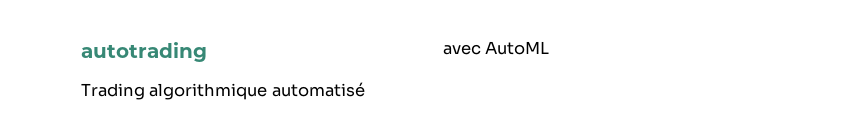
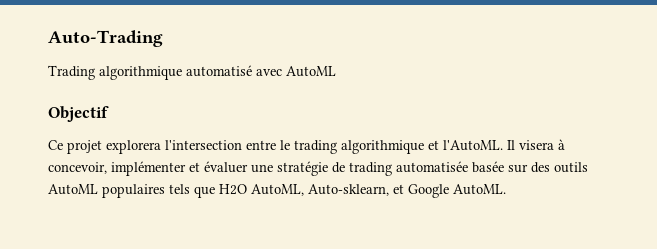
[81,42,207,62] autotrading -> [48,30,163,47] Auto-Trading
(550, 48) none -> [48,106,109,122] [48,139,565,154] [48,161,588,176] [48,184,506,198] // Objectif // Ce projet explorera l'intersection entre le trading algorithmique et l'AutoML. Il visera à concevoir, implémenter et évaluer une stratégie de trading automatisée basée sur des outils AutoML populaires tels que H2O AutoML, Auto-sklearn, et Google AutoML.

